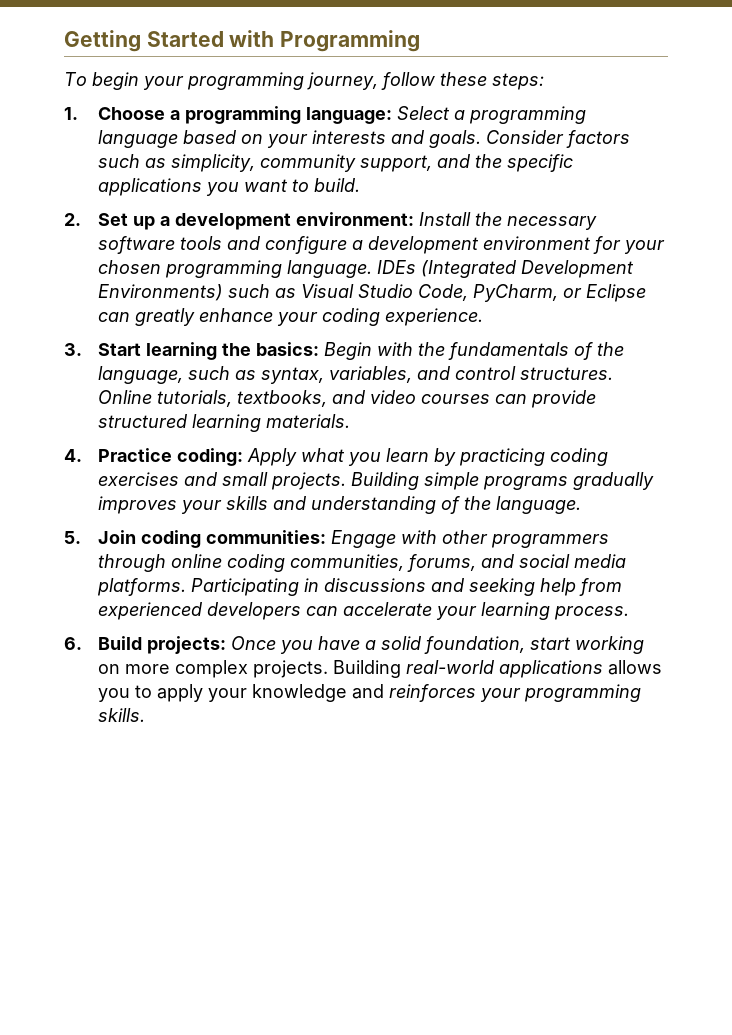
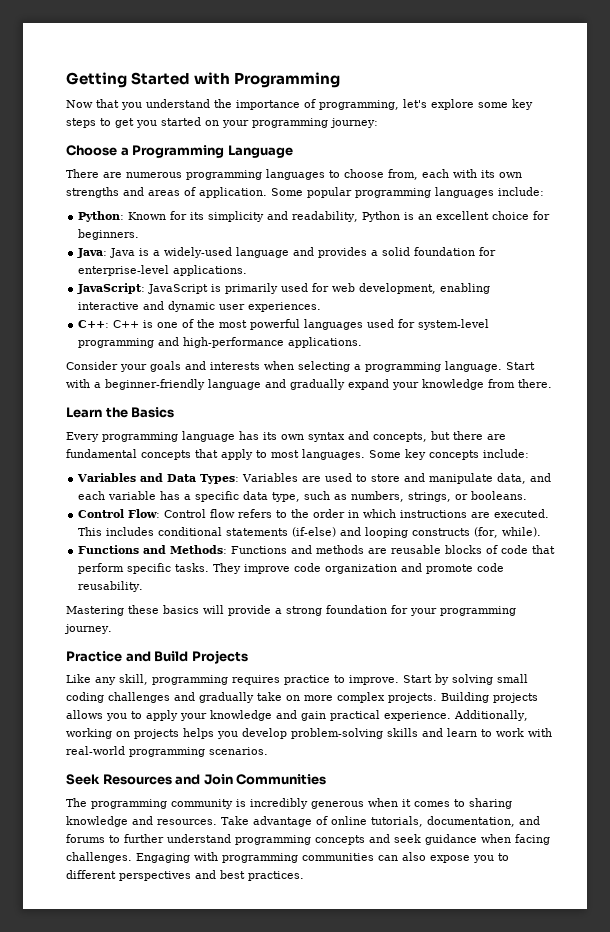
[64,72,544,90] [64,106,586,124] [97,130,630,148] [97,154,573,172] [97,178,360,196] [64,212,597,230] [97,236,665,254] [97,260,634,278] [97,284,646,302] [97,308,483,326] [64,342,624,360] [97,366,613,384] [97,390,596,408] [97,414,350,432] [64,448,608,466] [97,472,654,490] [97,496,581,514] [64,530,609,548] [97,554,626,572] [96,578,622,596] [97,602,629,620] [64,636,644,654] To begin your programming journey, follow these steps: // 1. Choose a programming language: Select a programming language based on your interests and goals. Consider factors such as simplicity, community support, and the specific applications you want to build. // 2. Set up a development environment: Install the necessary software tools and configure a development environment for your chosen programming language. IDEs (Integrated Development Environments) such as Visual Studio Code, PyCharm, or Eclipse can greatly enhance your coding experience. // 3. Start learning the basics: Begin with the fundamentals of the language, such as syntax, variables, and control structures. Online tutorials, textbooks, and video courses can provide structured learning materials. // 4. Practice coding: Apply what you learn by practicing coding exercises and small projects. Building simple programs gradually improves your skills and understanding of the language. // 5. Join coding communities: Engage with other programmers through online coding communities, forums, and social media platforms. Participating in discussions and seeking help from experienced developers can accelerate your learning process. // 6. Build projects: Once you have a solid foundation, start working -> [66,99,533,110] [66,117,378,128] [66,145,293,158] [66,169,522,180] [66,187,544,198] [78,211,551,222] [78,229,140,240] [77,247,497,258] [78,265,248,276] [77,283,491,294] [78,301,322,312] [78,319,490,330] [78,337,363,348] [66,361,535,372] [66,379,552,390] [66,407,175,418] [66,431,506,442] [66,449,529,460] [77,473,552,484] [78,491,528,502] [78,509,550,518] [78,527,542,538] [78,545,556,554] [78,563,505,574] [78,581,144,592] [66,605,516,616] [64,624,112,634] [66,650,248,664] [66,674,528,685] [66,692,282,703] Now that you understand the importance of programming, let's explore some key steps to get you started on your programming journey: // Choose a Programming Language // There are numerous programming languages to choose from, each with its own strengths and areas of application. Some popular programming languages include: // Python: Known for its simplicity and readability, Python is an excellent choice for beginners. // Java: Java is a widely-used language and provides a solid foundation for enterprise-level applications. // JavaScript: JavaScript is primarily used for web development, enabling interactive and dynamic user experiences. // C++: C++ is one of the most powerful languages used for system-level programming and high-performance applications. // Consider your goals and interests when selecting a programming language. Start with a beginner-friendly language and gradually expand your knowledge from there. // Learn the Basics // Every programming language has its own syntax and concepts, but there are fundamental concepts that apply to most languages. Some key concepts include: // Variables and Data Types: Variables are used to store and manipulate data, and each variable has a specific data type, such as numbers, strings, or booleans. // Control Flow: Control flow refers to the order in which instructions are executed. This includes conditional statements (if-else) and looping constructs (for, while). // Functions and Methods: Functions and methods are reusable blocks of code that perform specific tasks. They improve code organization and promote code reusability. // Mastering these basics will provide a strong foundation for your programming journey. // Practice and Build Projects // Like any skill, programming requires practice to improve. Start by solving small coding challenges and gradually take
[405,660,603,678] real-world applications -> [493,693,538,703] projects
[388,684,641,702] [97,708,145,722] reinforces your programming skills. -> [301,710,528,721] [66,728,552,739] [66,746,268,757] [66,774,327,785] [66,798,512,809] [66,816,540,827] [66,834,550,845] [66,852,509,863] [66,870,304,881] gain practical experience. Additionally, working on projects helps you develop problem-solving skills and learn to work with real-world programming scenarios. // Seek Resources and Join Communities // The programming community is incredibly generous when it comes to sharing knowledge and resources. Take advantage of online tutorials, documentation, and forums to further understand programming concepts and seek guidance when facing challenges. Engaging with programming communities can also expose you to different perspectives and best practices.

